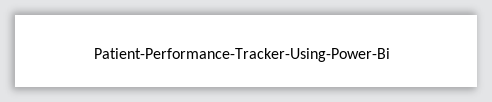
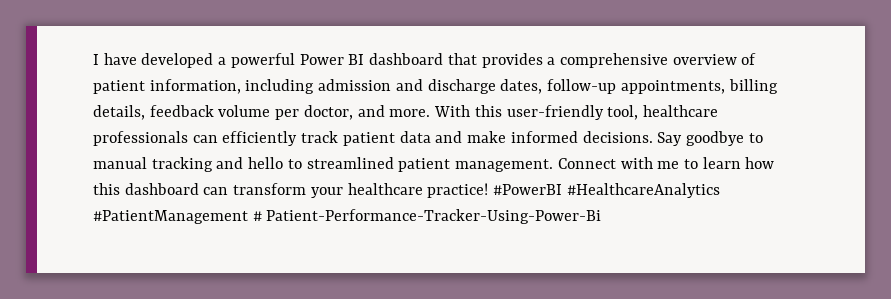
(94, 55) none -> [93,53,757,68] [93,79,778,94] [93,105,718,120] [93,131,763,146] [93,157,775,172] [93,183,720,198] [93,210,262,224] I have developed a powerful Power BI dashboard that provides a comprehensive overview of patient information, including admission and discharge dates, follow-up appointments, billing details, feedback volume per doctor, and more. With this user-friendly tool, healthcare professionals can efficiently track patient data and make informed decisions. Say goodbye to manual tracking and hello to streamlined patient management. Connect with me to learn how this dashboard can transform your healthcare practice! #PowerBI #HealthcareAnalytics #PatientManagement #

